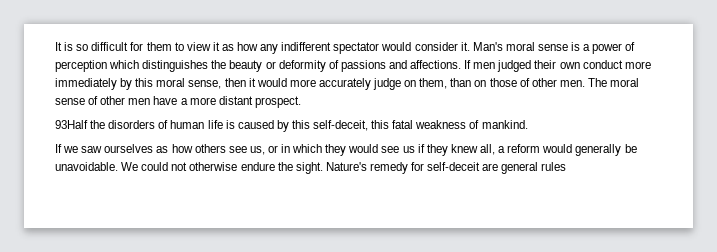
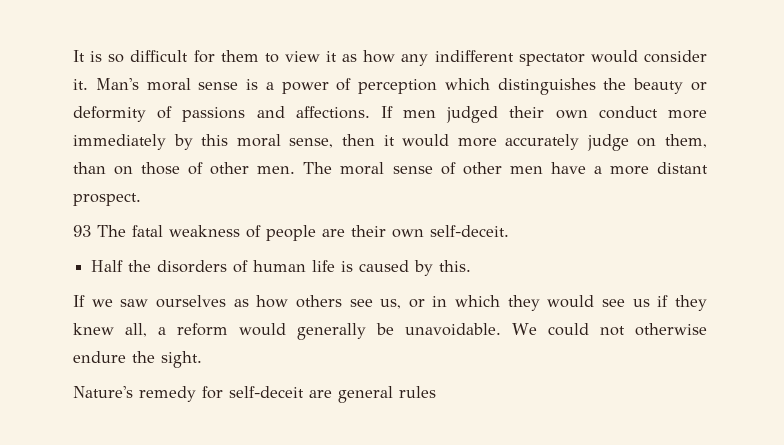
[55,120,88,129] 93Half -> [73,225,509,241] [91,260,124,272] 93 The fatal weakness of people are their own self-deceit. // Half
[291,120,528,131] this self-deceit, this fatal weakness of mankind. -> [439,260,472,272] this.
(323, 168) none -> (202, 359) //

